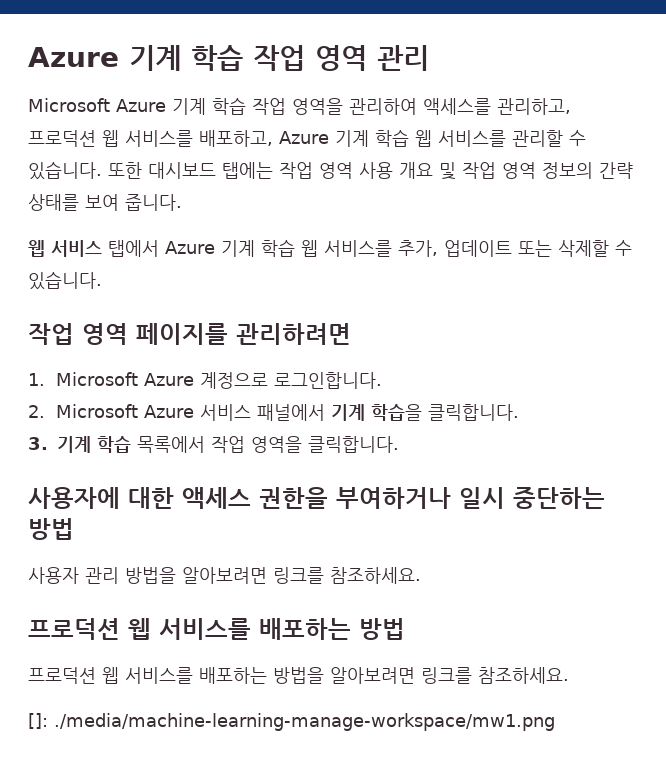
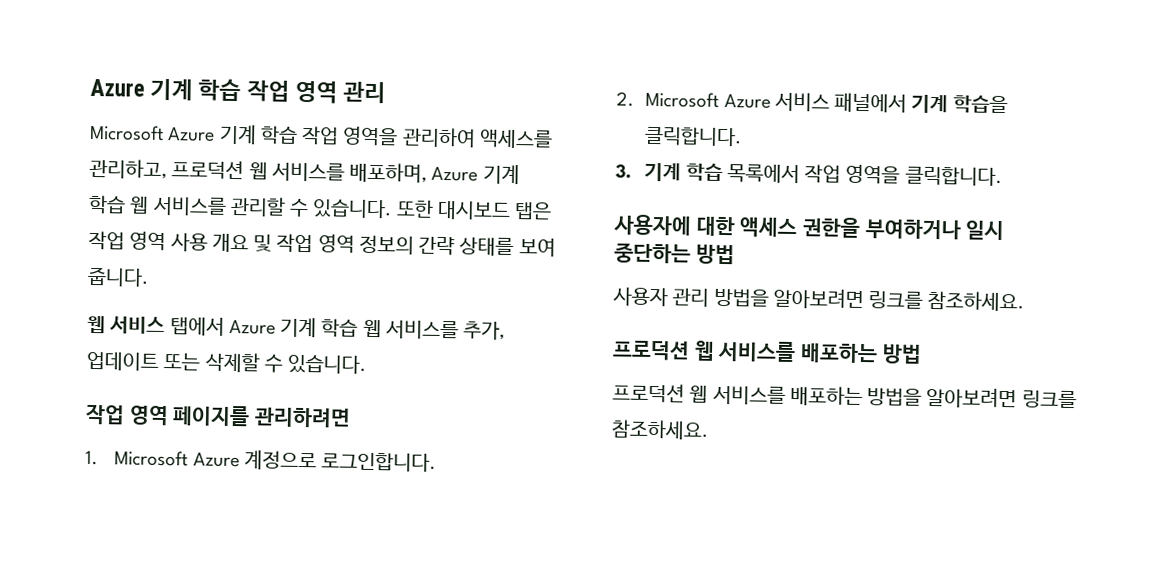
[199,130,273,147] 배포하고, -> [349,162,428,183] 배포하며,
[222,162,273,179] 탭에는 -> [514,201,553,220] 탭은
[28,713,555,731] // []: ./media/machine-learning-manage-workspace/mw1.png -> (709, 429) none

